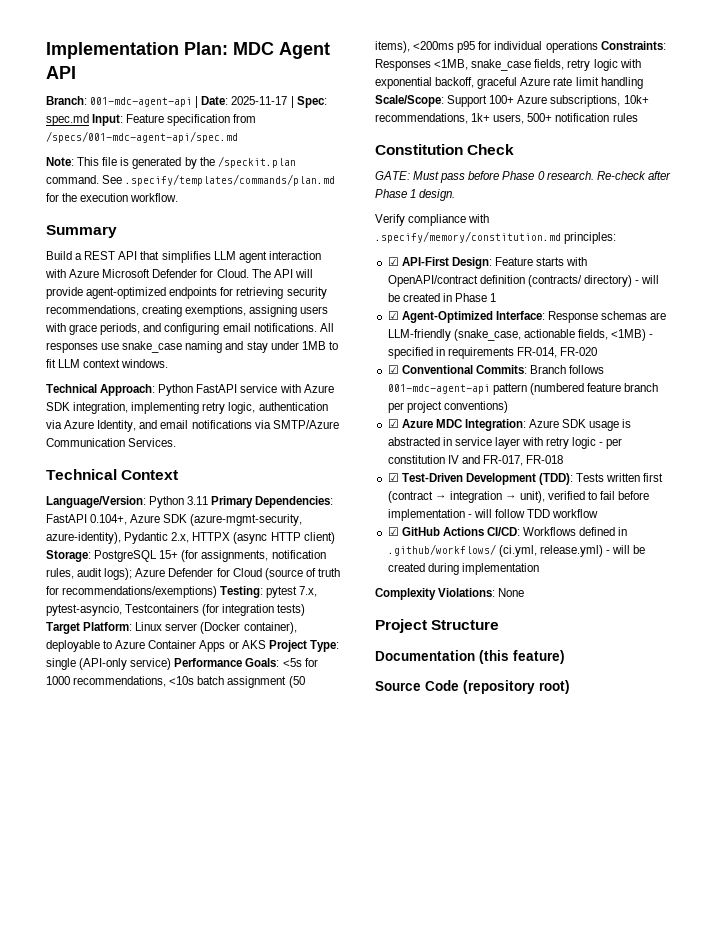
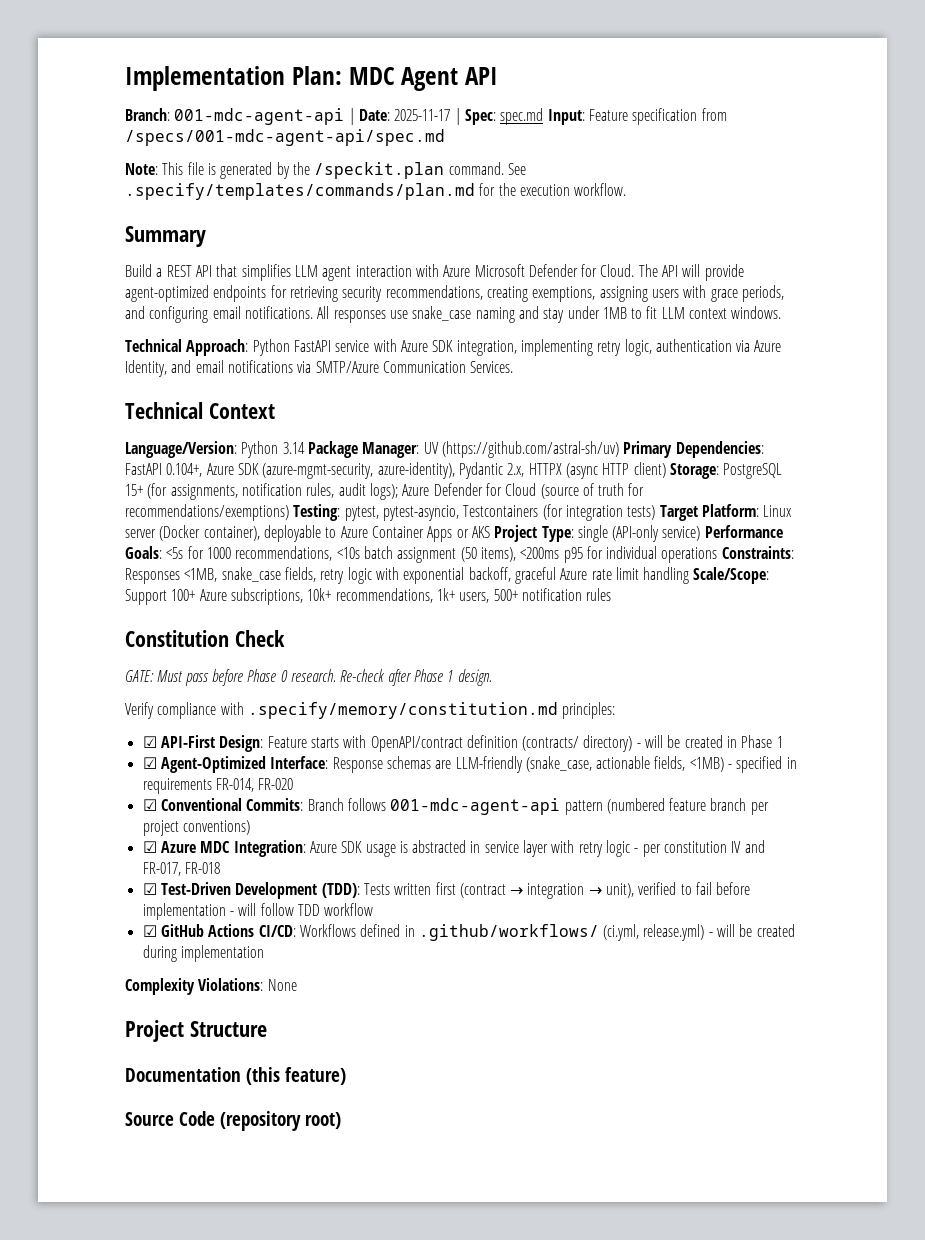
[187,496,209,505] 3.11 -> [282,441,619,458] 3.14 Package Manager: UV (https://github.com/astral-sh/uv)
[266,586,318,598] pytest 7.x, -> [344,506,379,521] pytest,

